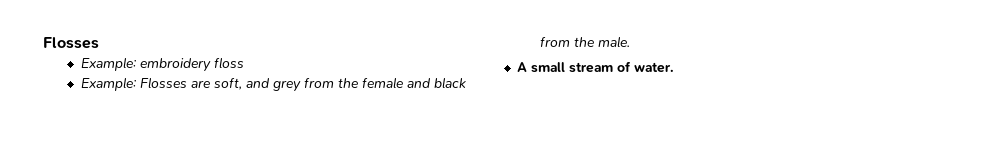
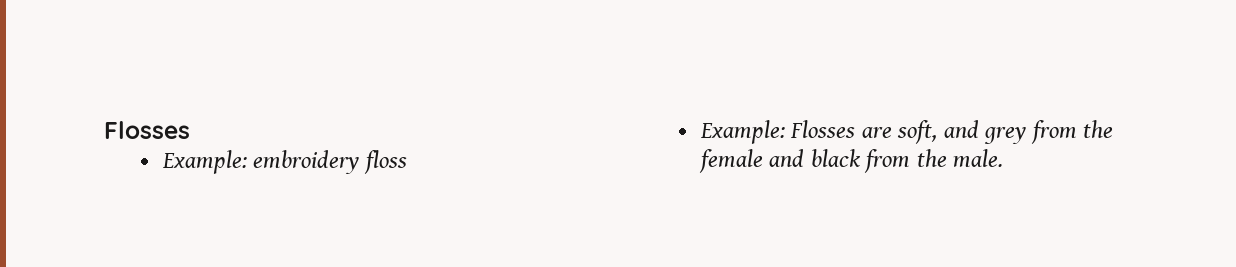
[517,61,675,73] // A small stream of water. -> (1004, 158) none

